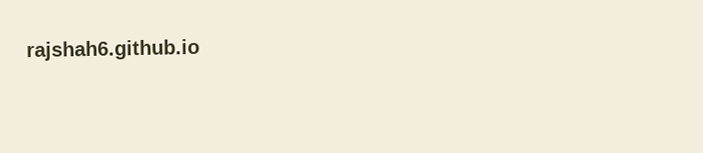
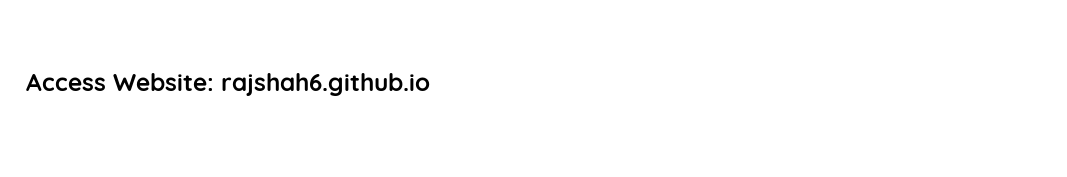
(26, 50) none -> [26,73,214,91] Access Website:

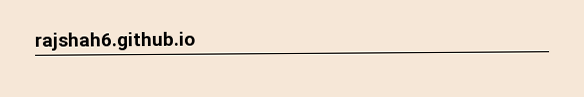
[26,73,214,91] Access Website: -> (34, 41) none

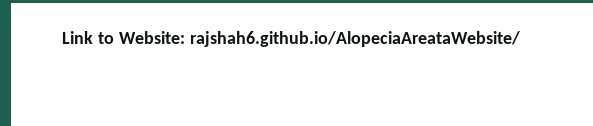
[34,31,196,51] rajshah6.github.io -> [62,31,520,47] Link to Website: rajshah6.github.io/AlopeciaAreataWebsite/

